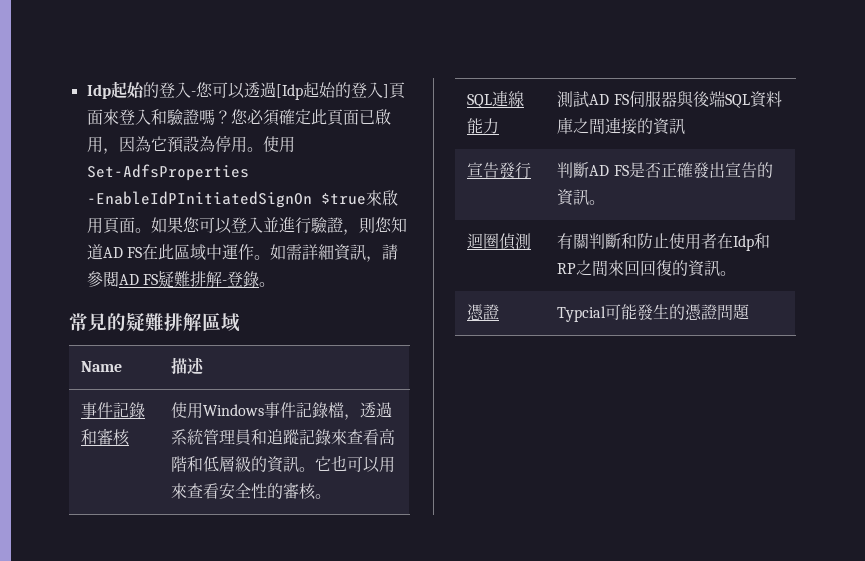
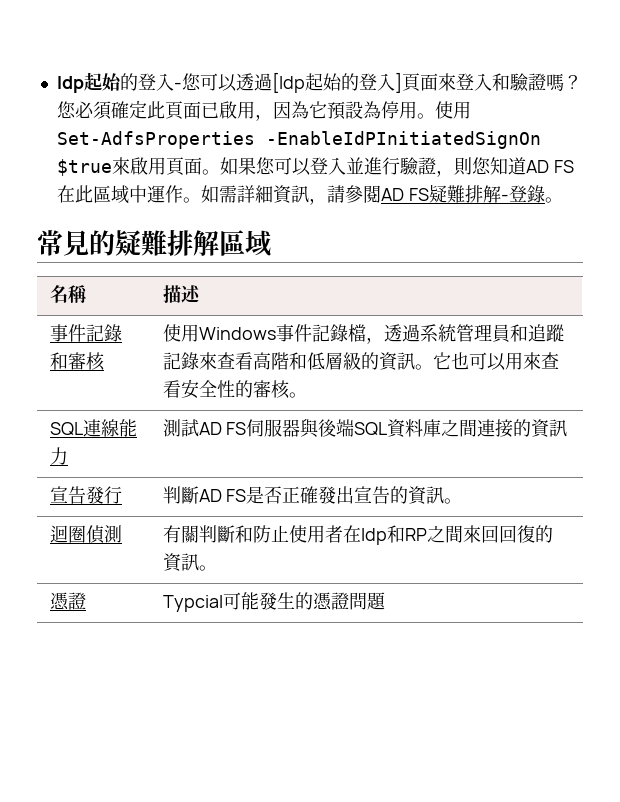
[81,361,123,372] Name -> [49,285,87,303] 名稱

